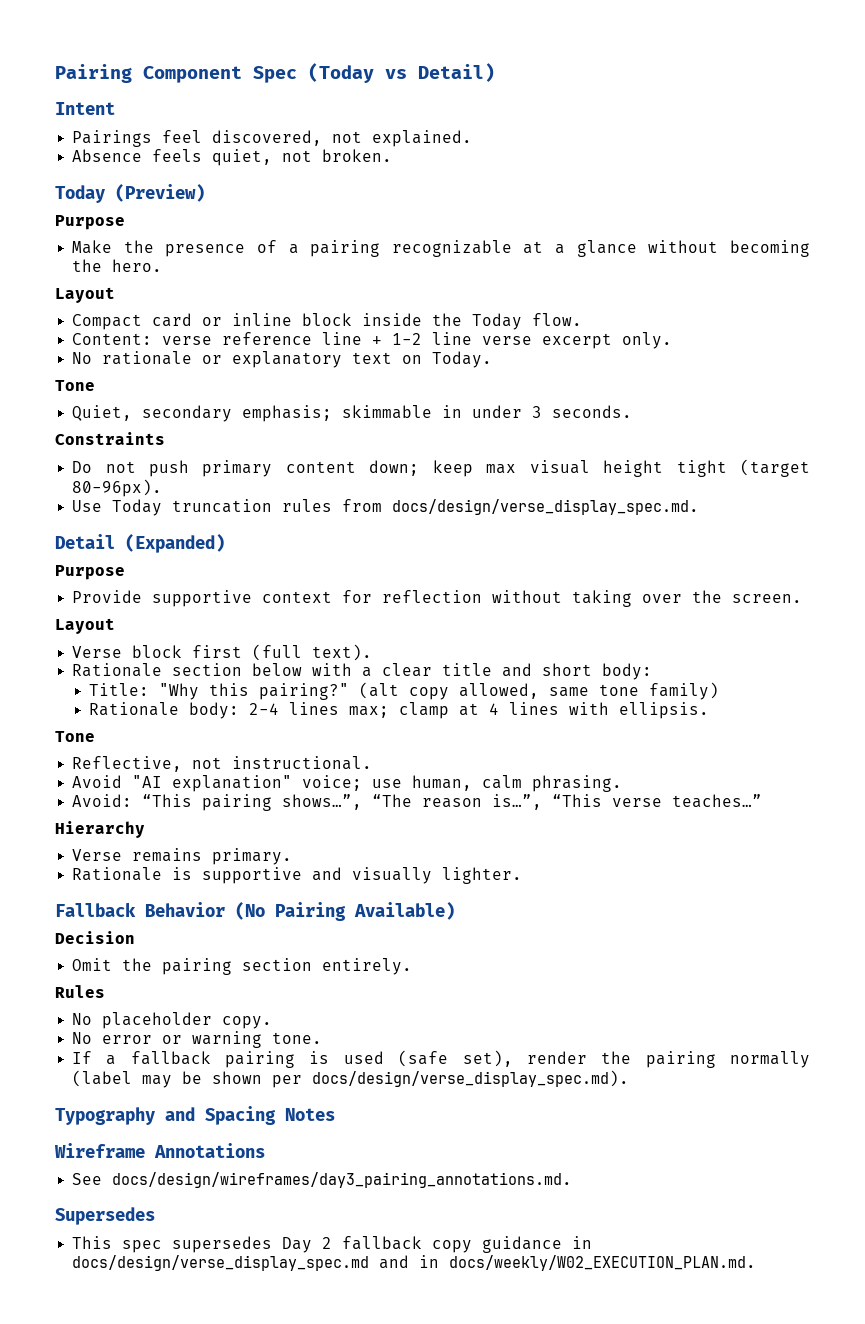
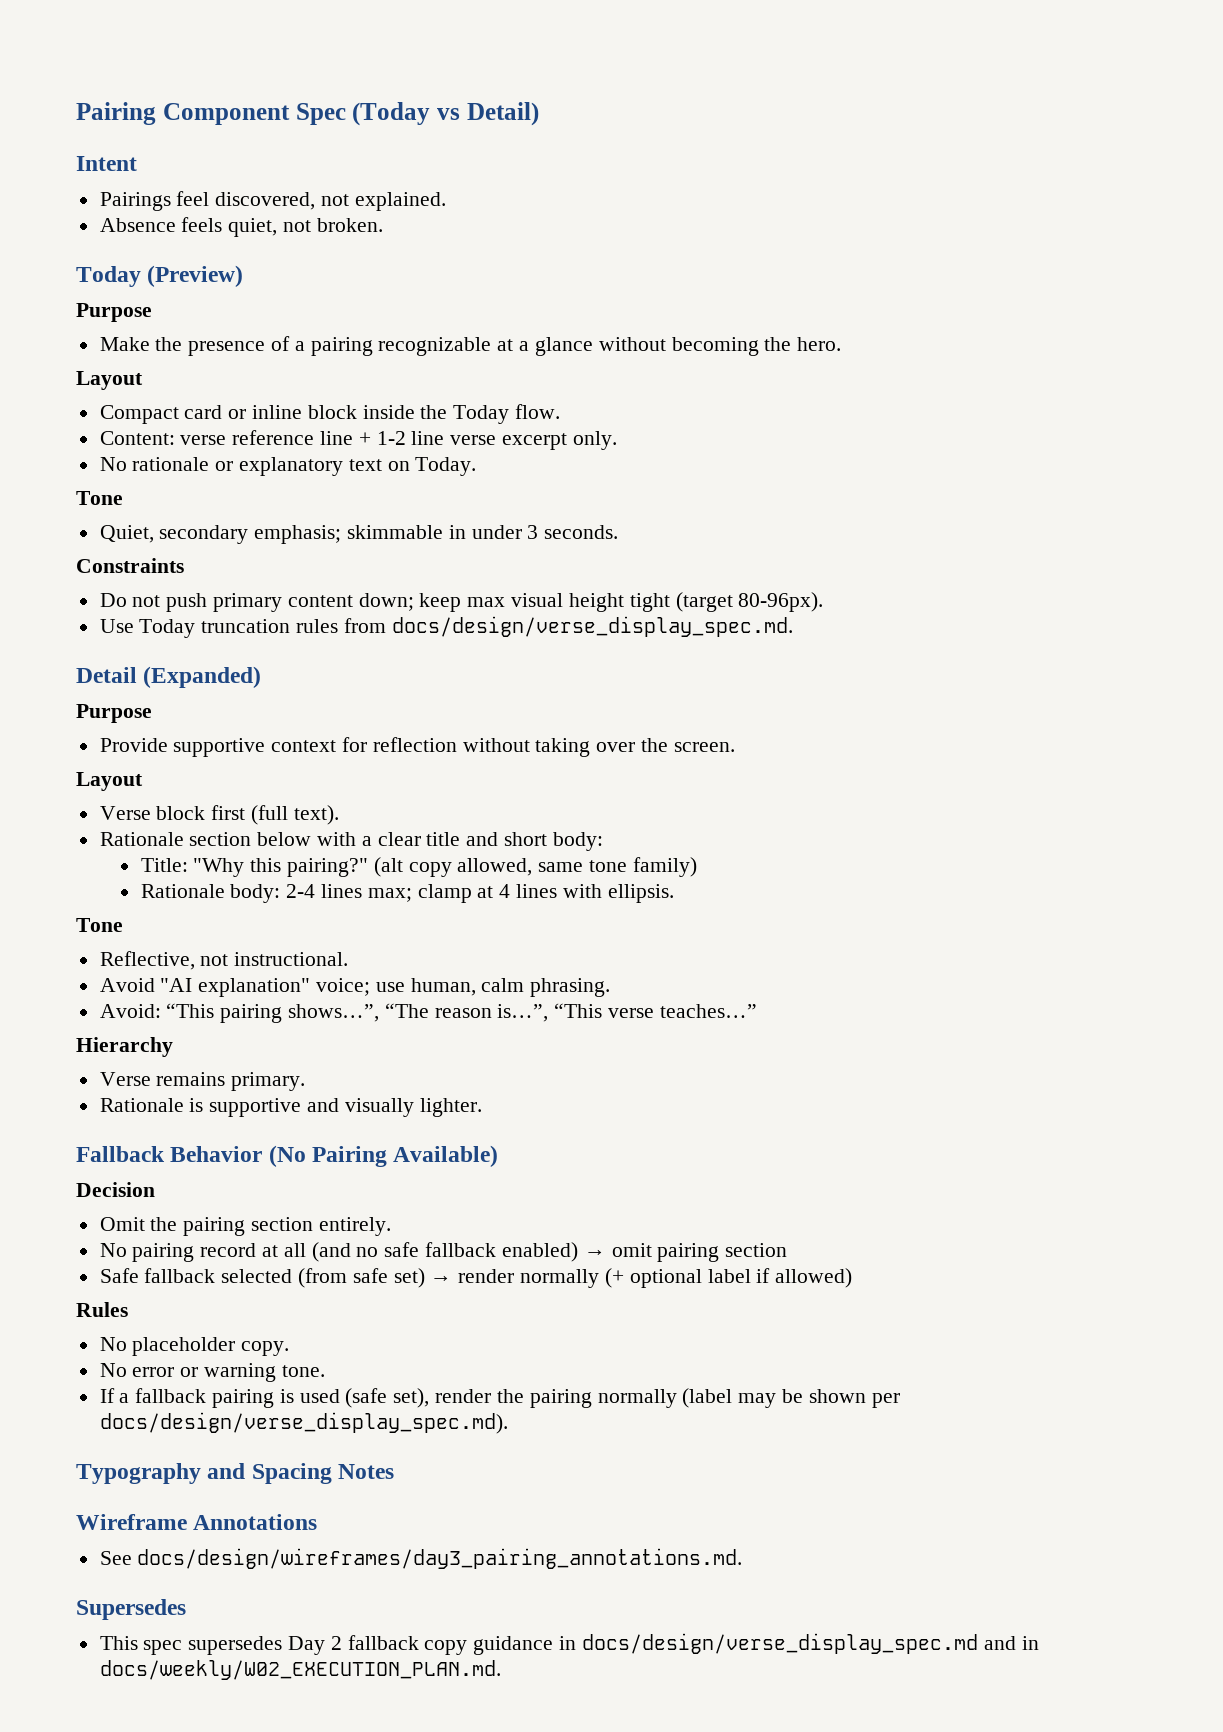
(413, 966) none -> [99,1242,788,1262] [99,1268,853,1288] // No pairing record at all (and no safe fallback enabled) → omit pairing section // Safe fallback selected (from safe set) → render normally (+ optional label if allowed)

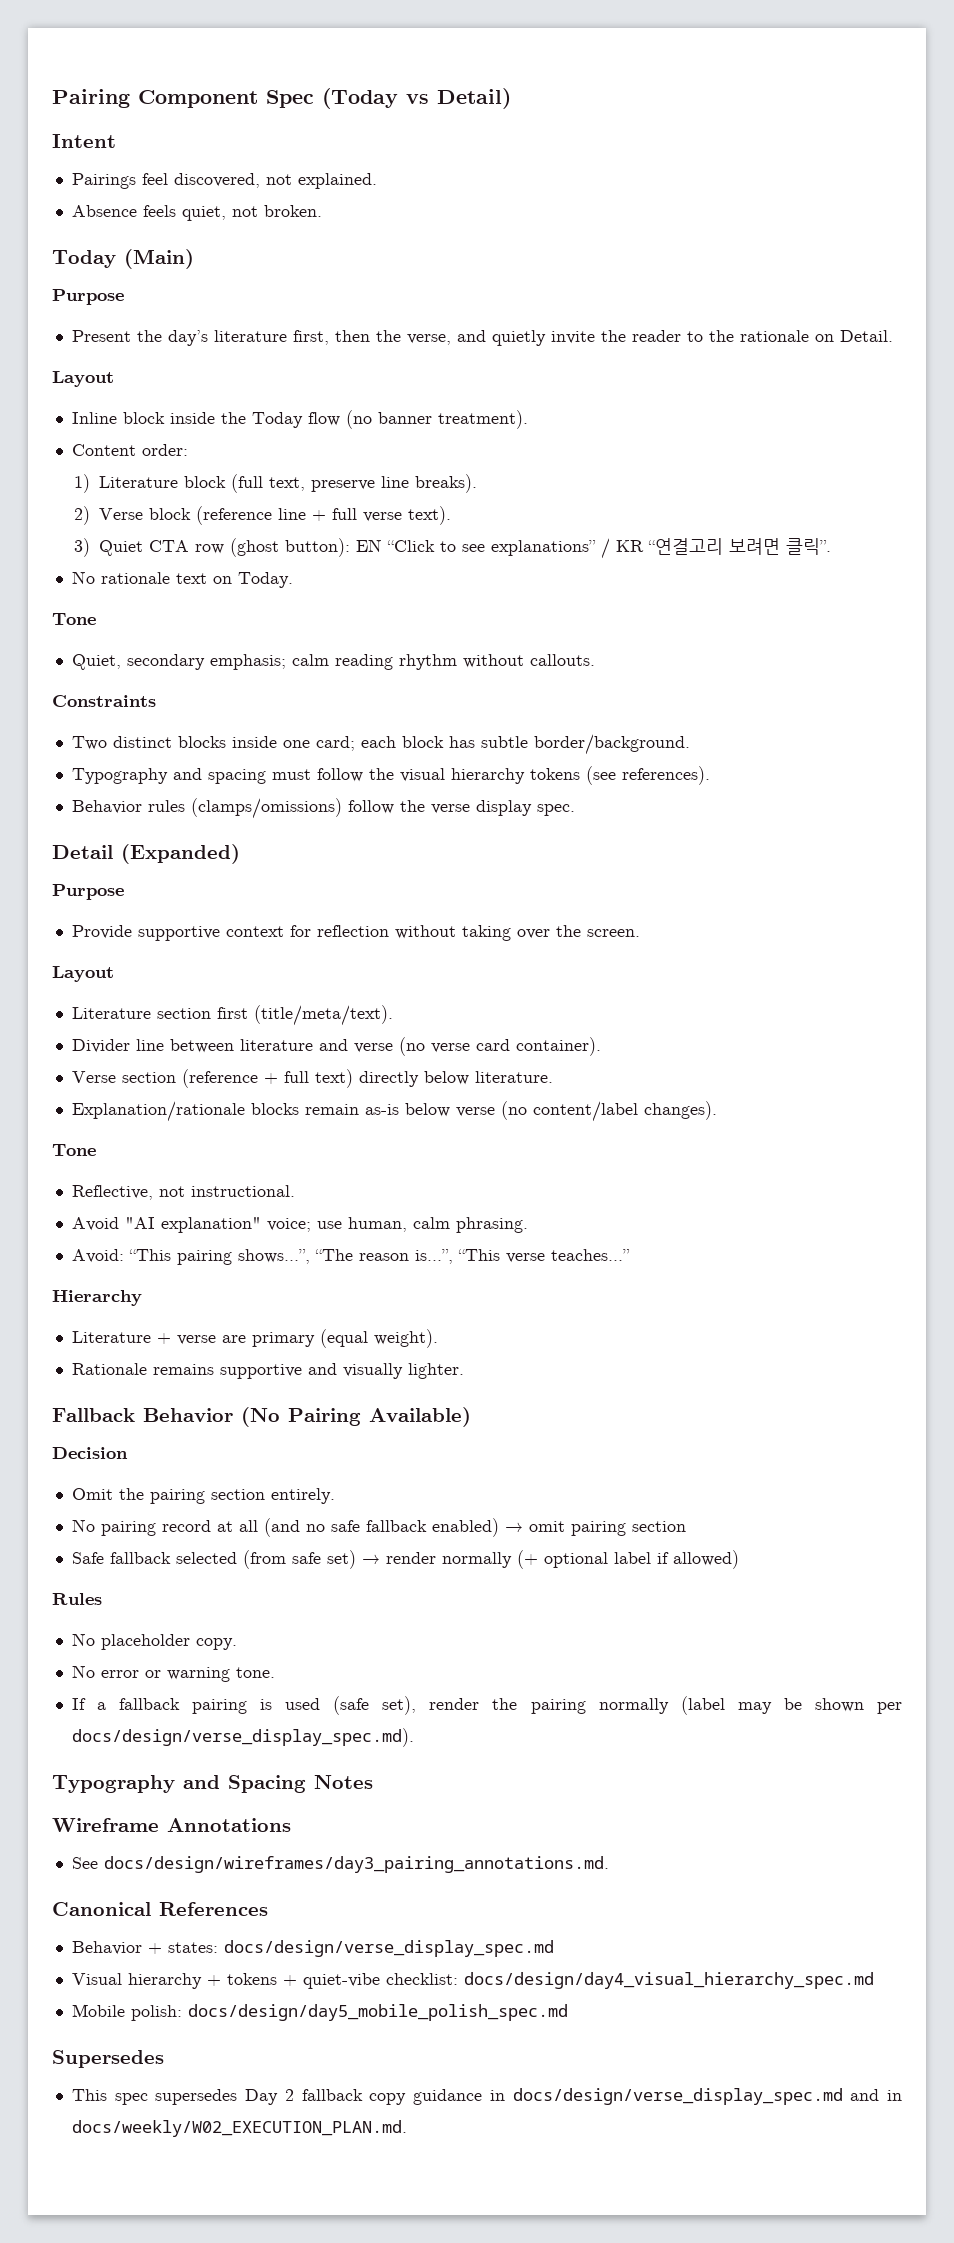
[147,265,244,287] [76,303,152,322] [99,336,842,356] [76,371,143,390] [99,404,561,424] [99,430,617,450] (Preview) // Purpose // Make the presence of a pairing recognizable at a glance without becoming the hero. // Layout // Compact card or inline block inside the Today flow. // Content: verse reference line + 1-2 line verse excerpt only. -> [124,249,194,269] [52,289,124,305] [71,330,893,346] [52,371,114,387] [71,410,528,429] [71,444,188,456] [74,474,478,493] [74,506,452,525] [74,538,832,559] (Main) // Purpose // Present the day’s literature first, then the verse, and quietly invite the reader to the rationale on Detail. // Layout // Inline block inside the Today flow (no banner treatment). // Content order: // 1) Literature block (full text, preserve line breaks). // 2) Verse block (reference line + full verse text). // 3) Quiet CTA row (ghost button): EN “Click to see explanations” / KR “연결고리 보려면 클릭”.
[215,457,344,476] or explanatory -> (170, 578) none
[347,525,619,539] [76,558,184,573] [99,592,824,612] [99,616,793,638] skimmable in under 3 seconds. // Constraints // Do not push primary content down; keep max visual height tight (target 80-96px). // Use Today truncation rules from docs/design/verse_display_spec.md. -> [291,654,595,670] [52,695,156,707] [71,734,690,755] [71,766,710,785] [71,798,575,819] calm reading rhythm without callouts. // Constraints // Two distinct blocks inside one card; each block has subtle border/background. // Typography and spacing must follow the visual hierarchy tokens (see references). // Behavior rules (clamps/omissions) follow the verse display spec.
[99,805,339,825] [99,832,603,851] [140,857,697,877] [140,884,674,903] Verse block first (full text). // Rationale section below with a clear title and short body: // Title: "Why this pairing?" (alt copy allowed, same tone family) // Rationale body: 2-4 lines max; clamp at 4 lines with ellipsis. -> [71,1005,393,1026] [71,1037,601,1056] [71,1069,553,1088] [71,1101,717,1122] Literature section first (title/meta/text). // Divider line between literature and verse (no verse card container). // Verse section (reference + full text) directly below literature. // Explanation/rationale blocks remain as-is below verse (no content/label changes).
[99,1072,306,1091] [99,1098,204,1112] Verse remains primary. // Rationale is -> [71,1329,438,1348] [71,1363,214,1375] Literature + verse are primary (equal weight). // Rationale remains
(743, 1558) none -> [52,1902,268,1916] [71,1940,554,1957] [71,1972,874,1989] [71,2004,568,2021] // Canonical References // Behavior + states: docs/design/verse_display_spec.md // Visual hierarchy + tokens + quiet-vibe checklist: docs/design/day4_visual_hierarchy_spec.md // Mobile polish: docs/design/day5_mobile_polish_spec.md

